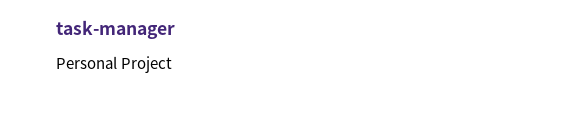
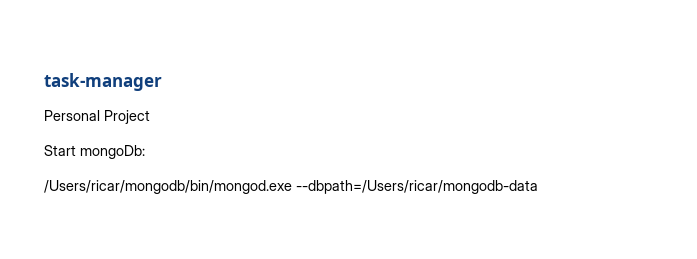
(173, 64) none -> [44,145,145,159] [44,180,538,194] // Start mongoDb: // /Users/ricar/mongodb/bin/mongod.exe --dbpath=/Users/ricar/mongodb-data

